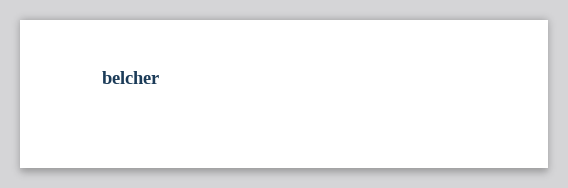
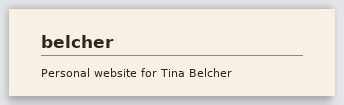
(159, 77) none -> [41,68,232,77] // Personal website for Tina Belcher

